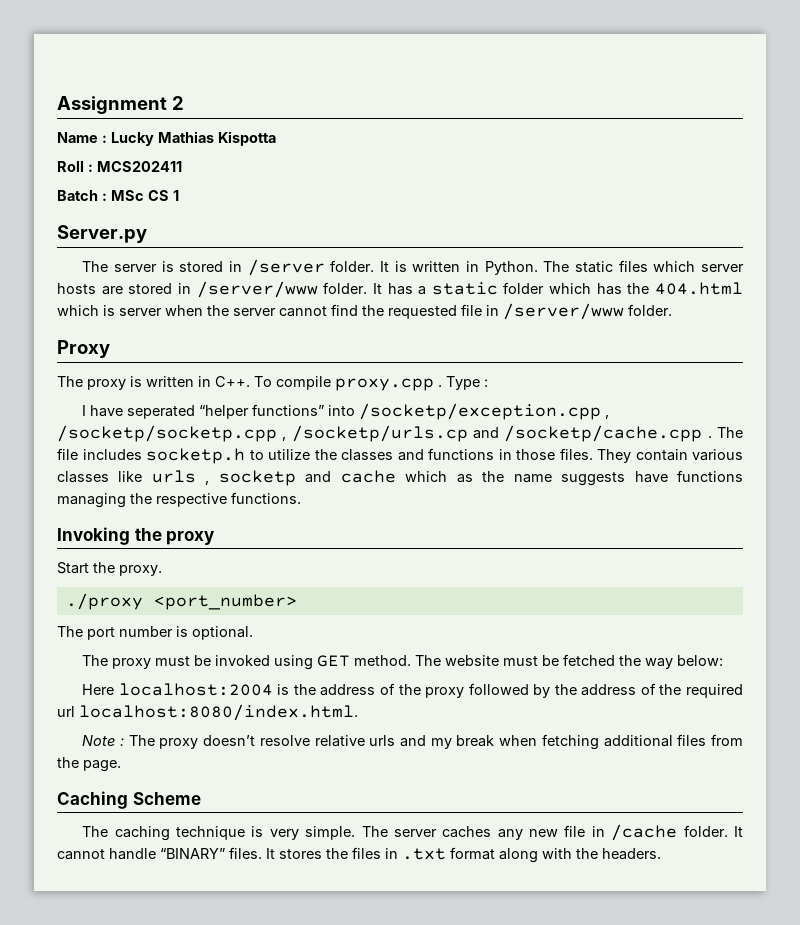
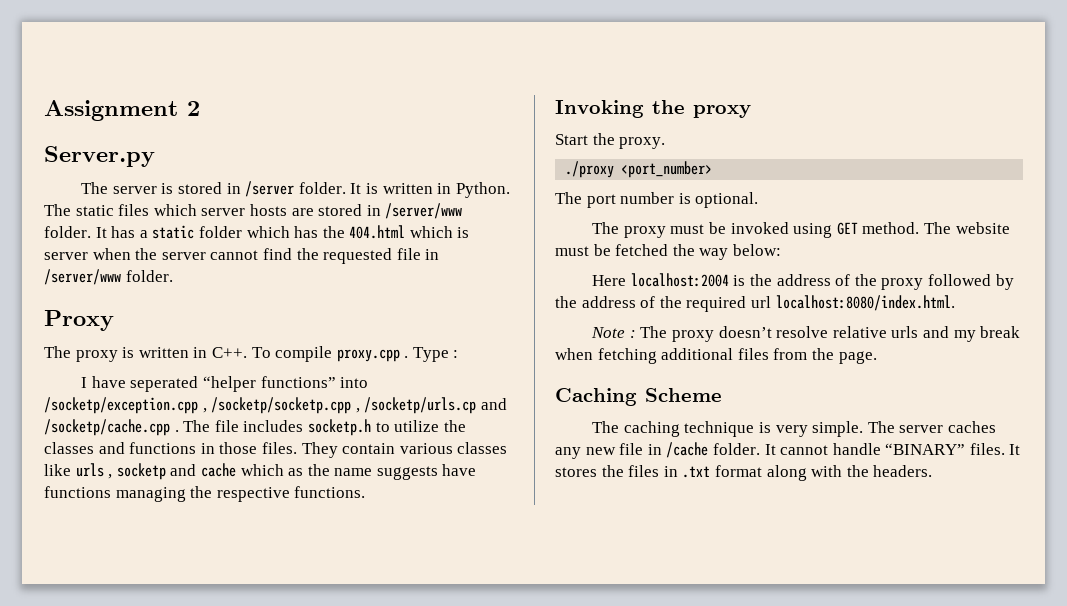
[57,131,276,146] [57,161,182,172] [57,190,179,201] // Name : Lucky Mathias Kispotta // Roll : MCS202411 // Batch : MSc CS 1 -> (200, 108) none

